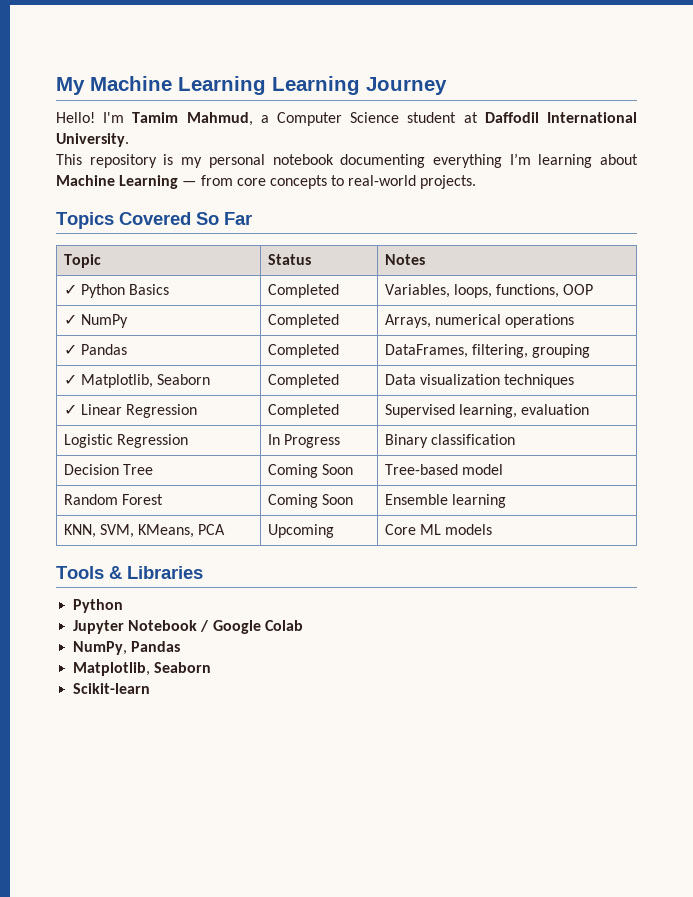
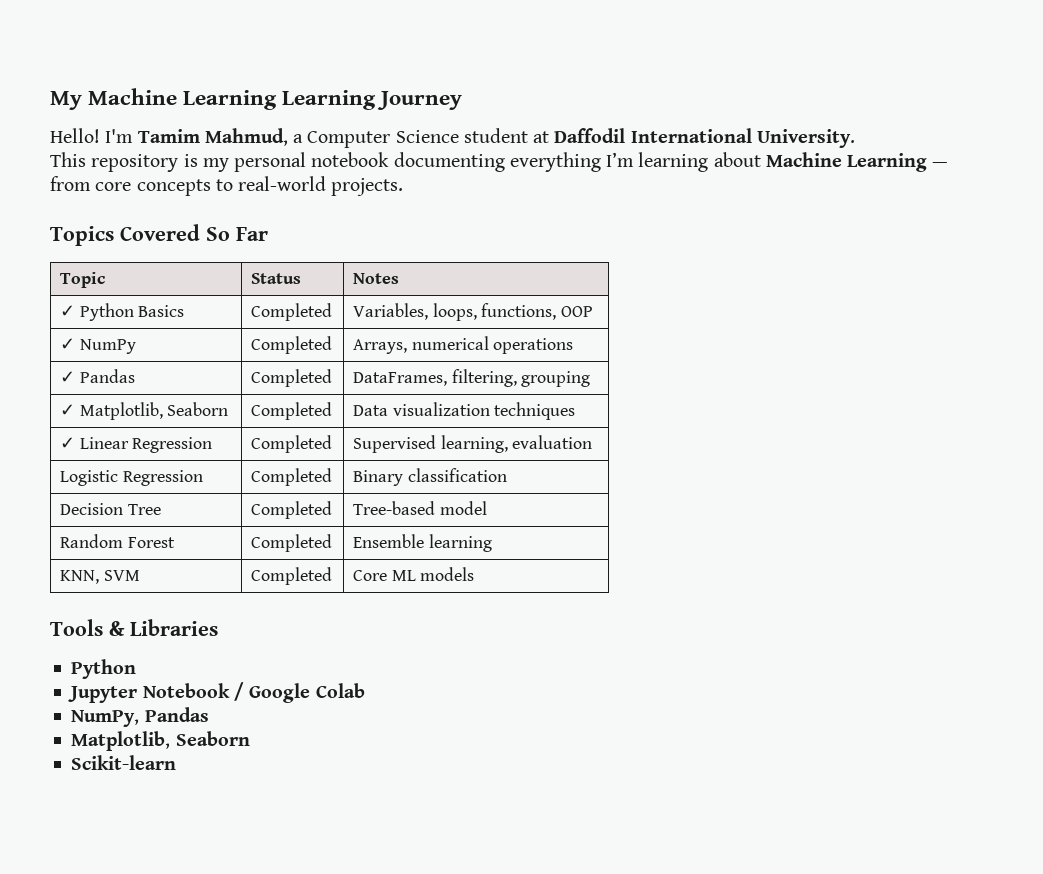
[267,434,340,448] In Progress -> [250,468,332,486] Completed
[267,464,353,478] Coming Soon -> [250,501,332,519] Completed
[267,494,353,508] Coming Soon -> [250,534,332,552] Completed
[99,524,226,538] [267,524,334,538] SVM, KMeans, PCA | Upcoming -> [103,570,140,581] [250,567,332,585] SVM | Completed

